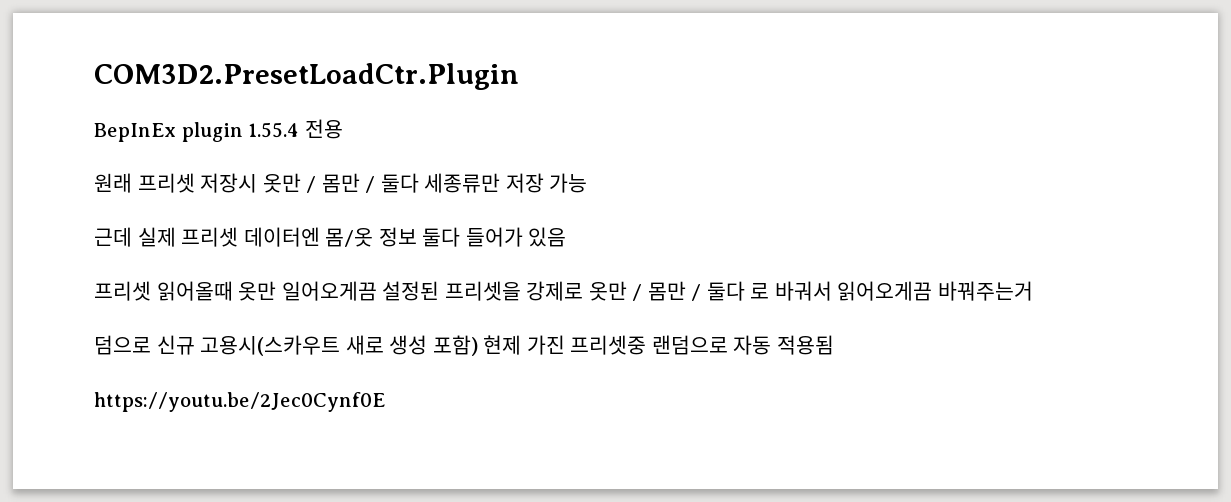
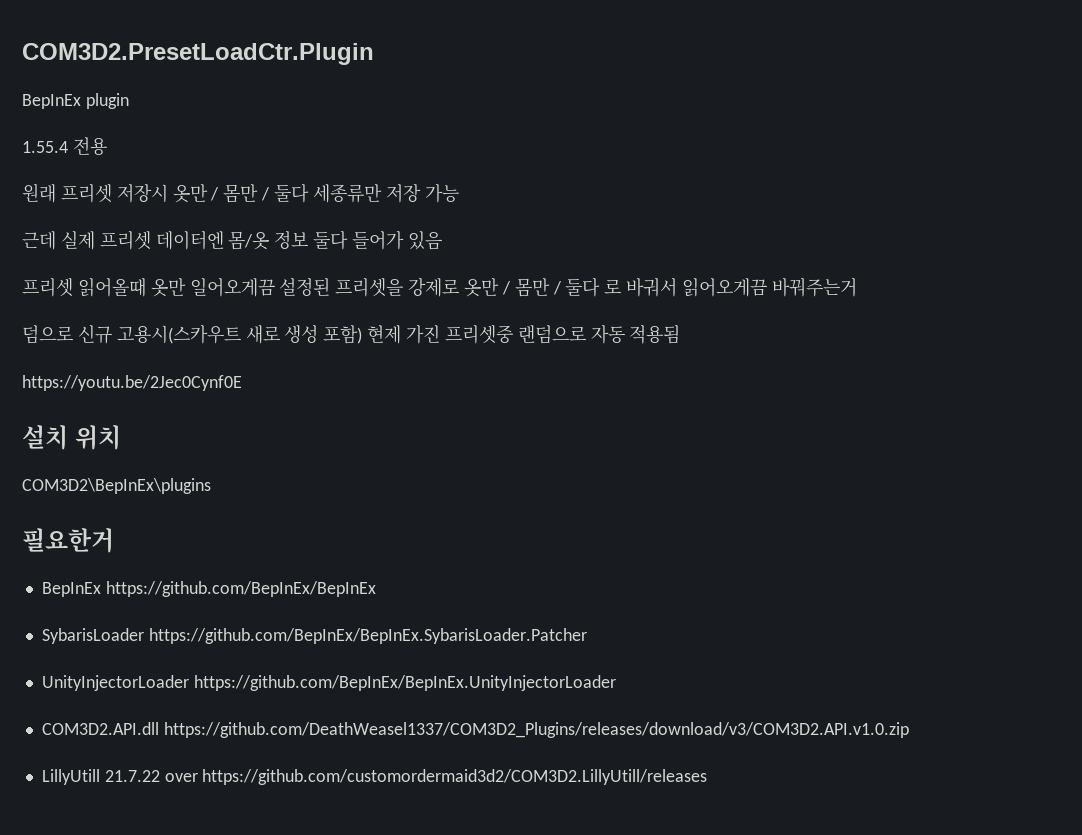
(243, 132) none -> (129, 101) //
(385, 402) none -> [22,425,121,450] [22,478,211,494] [22,528,114,553] [41,581,376,597] [41,628,587,644] [41,675,616,691] [41,722,909,738] [41,769,708,785] // 설치 위치 // COM3D2\BepInEx\plugins // 필요한거 // BepInEx https://github.com/BepInEx/BepInEx // SybarisLoader https://github.com/BepInEx/BepInEx.SybarisLoader.Patcher // UnityInjectorLoader https://github.com/BepInEx/BepInEx.UnityInjectorLoader // COM3D2.API.dll https://github.com/DeathWeasel1337/COM3D2_Plugins/releases/download/v3/COM3D2.API.v1.0.zip // LillyUtill 21.7.22 over https://github.com/customordermaid3d2/COM3D2.LillyUtill/releases

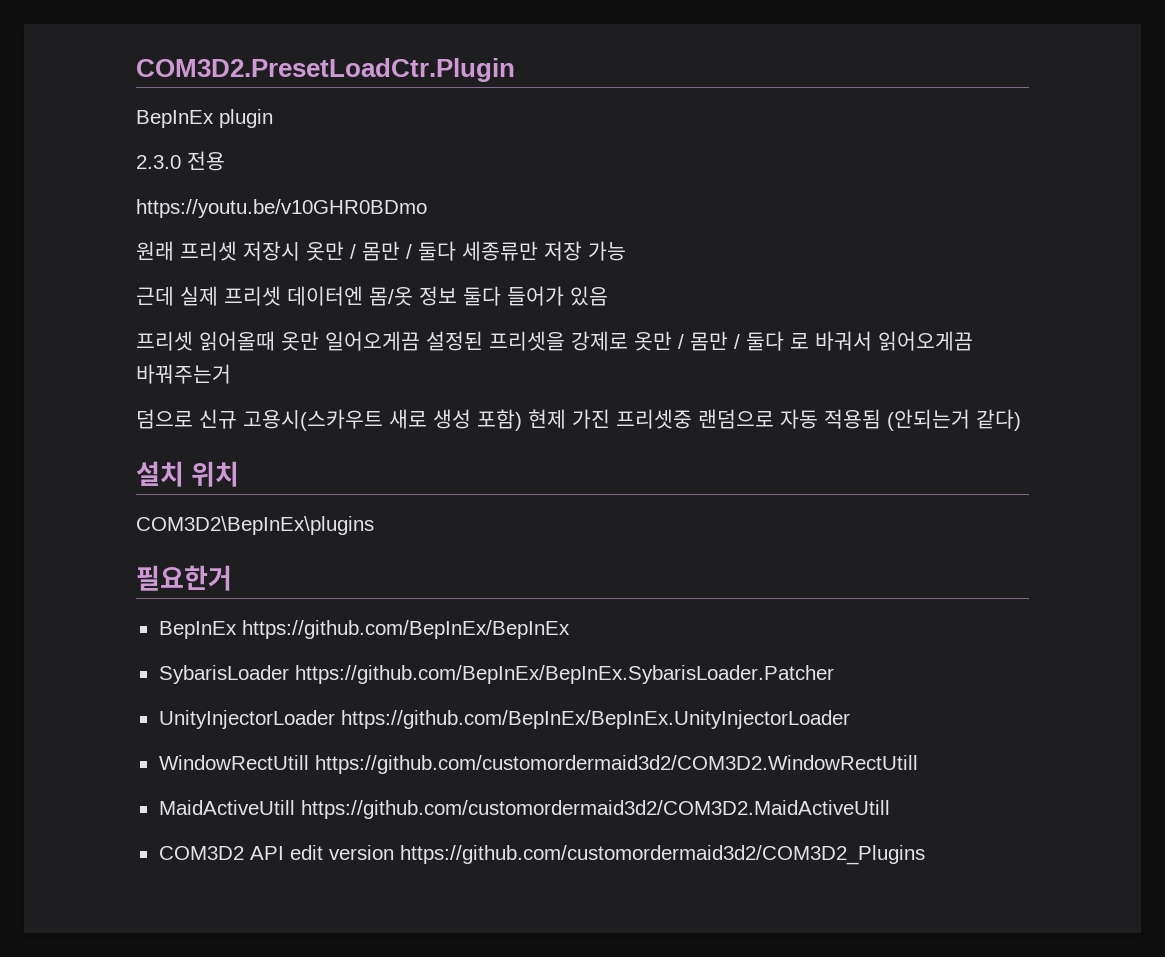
[22,141,68,153] 1.55.4 -> [136,155,181,169] 2.3.0
(107, 146) none -> [136,199,427,218] // https://youtu.be/v10GHR0BDmo
[22,375,242,391] // https://youtu.be/2Jec0Cynf0E -> [887,409,1021,431] (안되는거 같다)
[41,722,909,738] [41,769,708,785] COM3D2.API.dll https://github.com/DeathWeasel1337/COM3D2_Plugins/releases/download/v3/COM3D2.API.v1.0.zip // LillyUtill 21.7.22 over https://github.com/customordermaid3d2/COM3D2.LillyUtill/releases -> [158,755,918,774] [158,800,890,819] [158,845,925,865] WindowRectUtill https://github.com/customordermaid3d2/COM3D2.WindowRectUtill // MaidActiveUtill https://github.com/customordermaid3d2/COM3D2.MaidActiveUtill // COM3D2 API edit version https://github.com/customordermaid3d2/COM3D2_Plugins

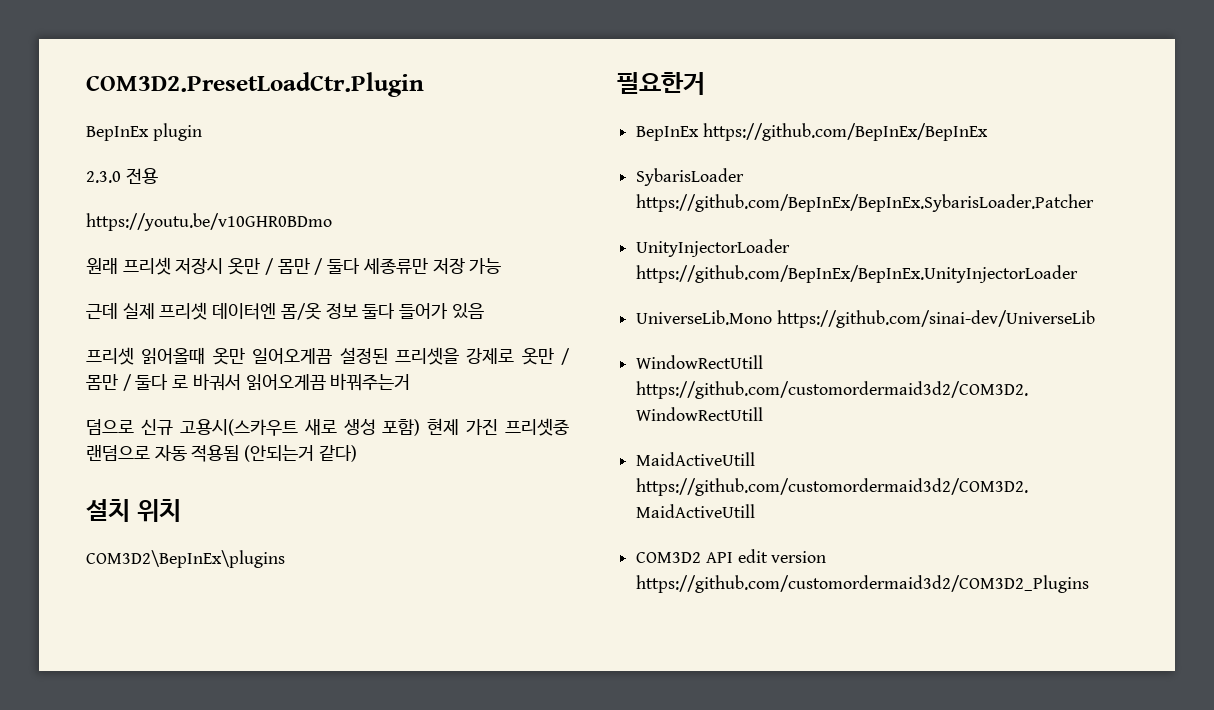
(850, 719) none -> [636,310,1095,328] // UniverseLib.Mono https://github.com/sinai-dev/UniverseLib

